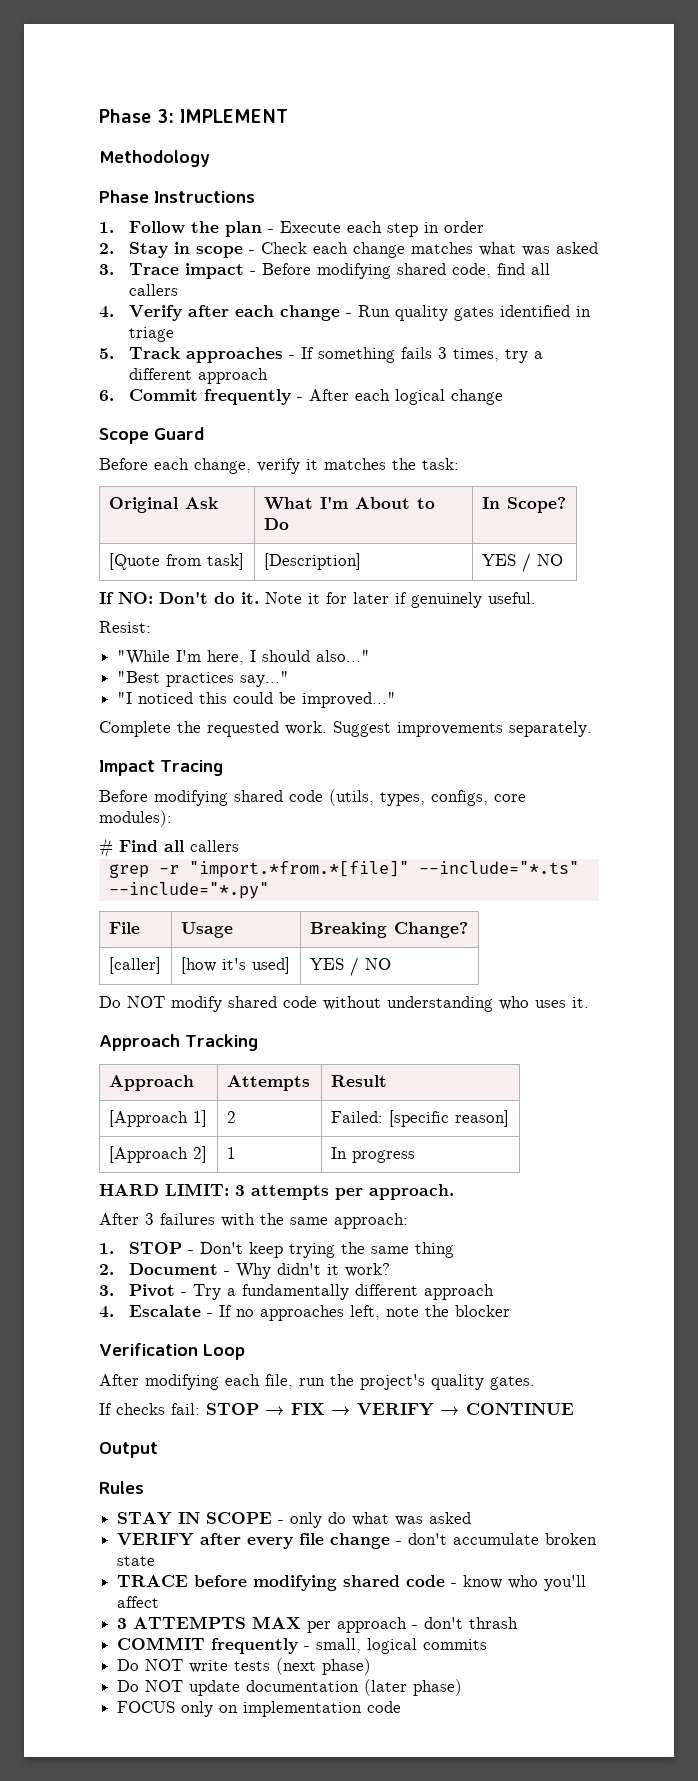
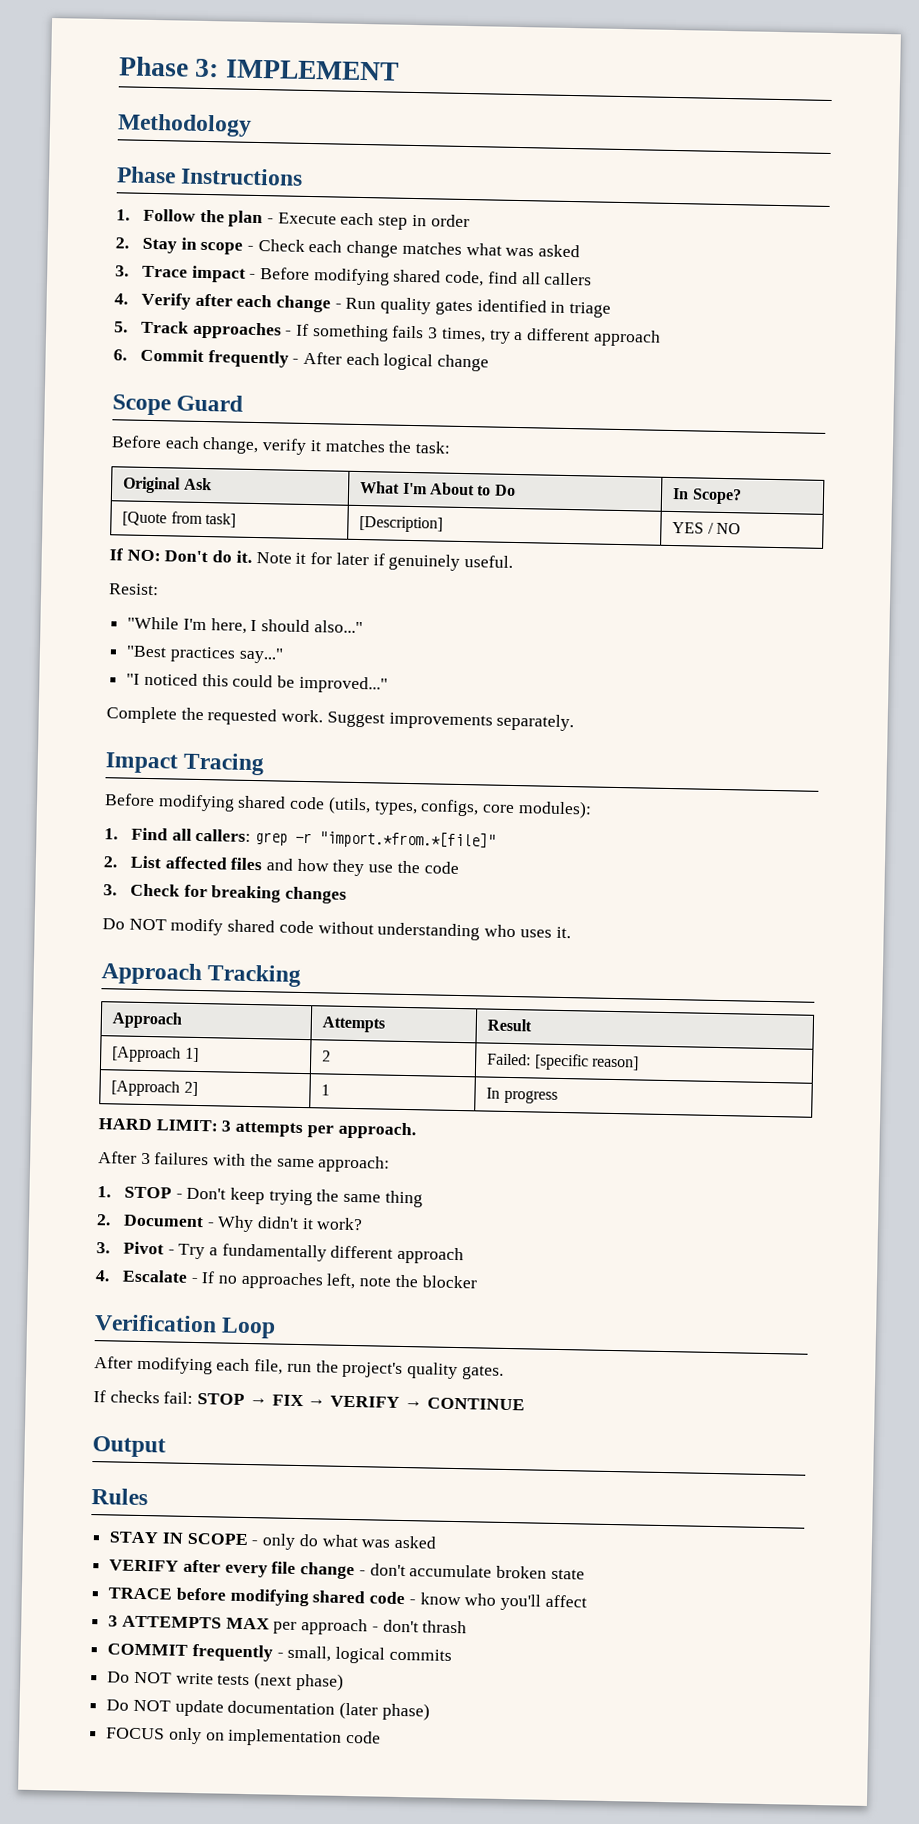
[99,838,113,858] # -> [104,828,118,840] 1.
[190,840,239,852] callers // -> [195,828,252,842] callers:
[418,861,579,874] [108,882,269,899] [108,922,140,934] [180,922,233,938] [309,922,468,938] [108,957,161,974] [180,957,290,974] [309,957,391,976] --include="*.ts" --include="*.py" // File | Usage | Breaking Change? // [caller] | [how it's used] | YES / NO -> [103,855,459,877] [103,883,348,904] // 2. List affected files and how they use the code // 3. Check for breaking changes

